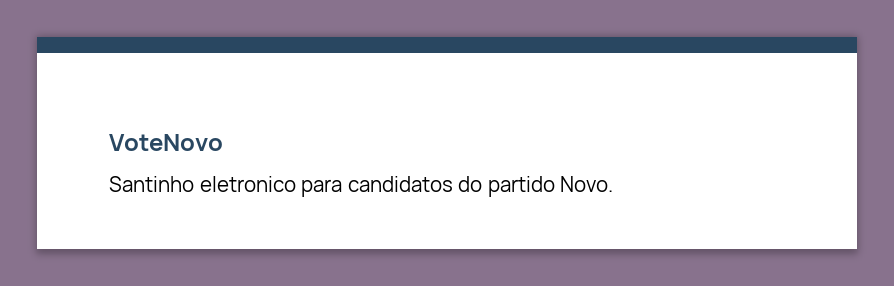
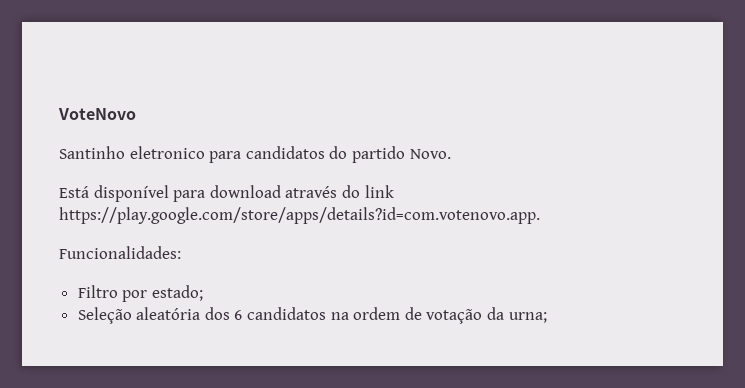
(614, 184) none -> [59,185,394,202] [59,207,540,224] [59,246,181,259] [77,285,203,302] [77,307,547,324] // Está disponível para download através do link https://play.google.com/store/apps/details?id=com.votenovo.app. // Funcionalidades: // Filtro por estado; // Seleção aleatória dos 6 candidatos na ordem de votação da urna;

